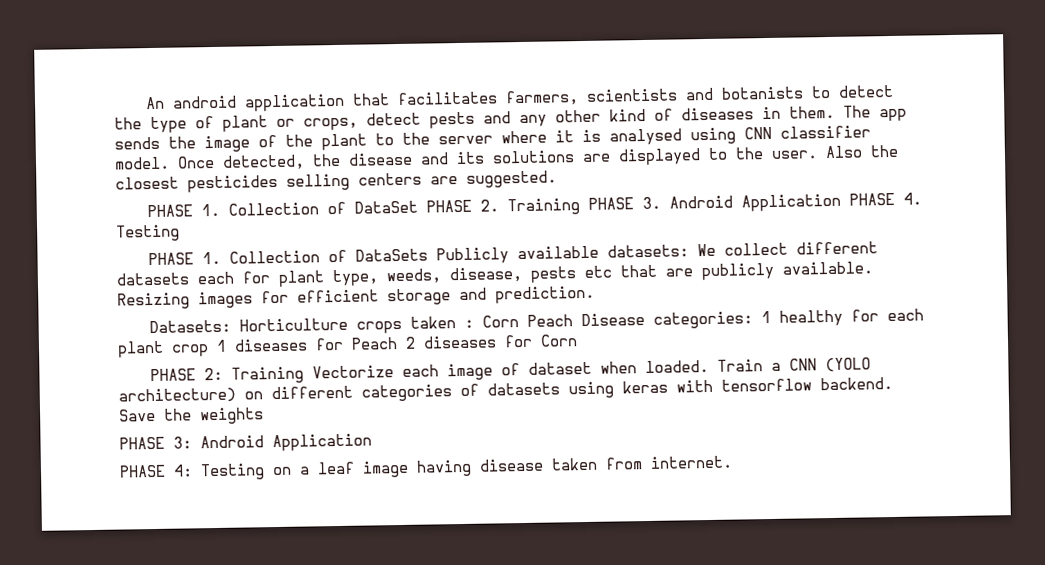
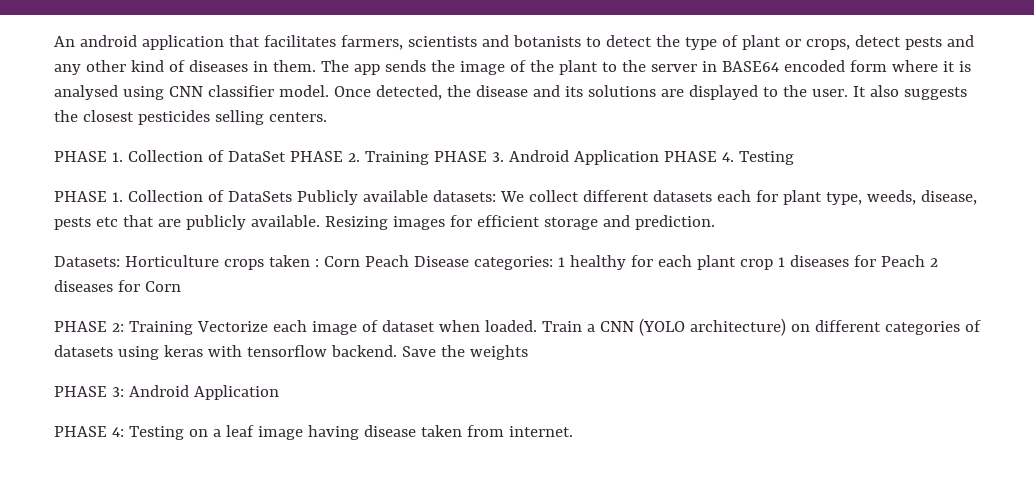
(493, 140) none -> [701,60,887,72] in BASE64 encoded form
[825,145,863,159] Also -> [852,85,967,100] It also suggests
[358,170,557,188] centers are suggested. -> [268,112,327,122] centers.

